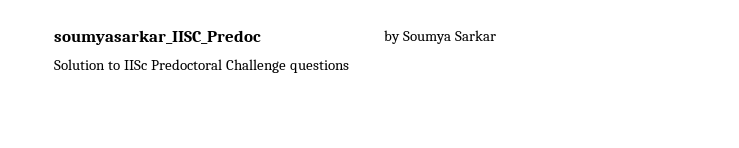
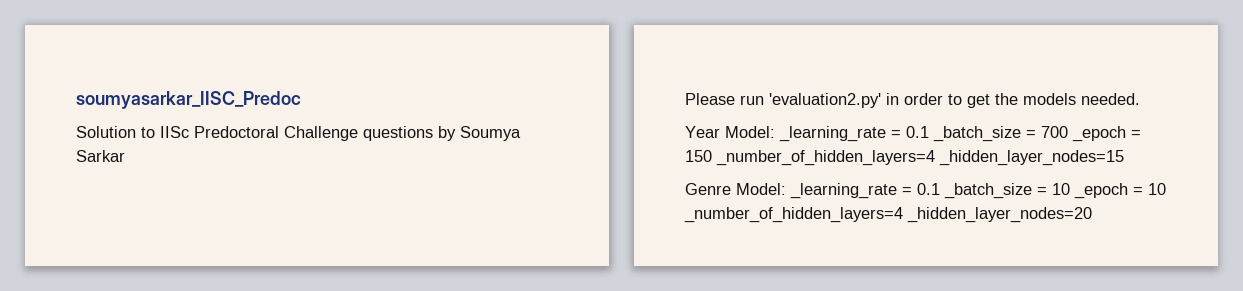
(496, 35) none -> [685,93,1140,108] [685,126,1141,142] [685,150,1124,166] [685,183,1166,199] [684,207,1092,223] // Please run 'evaluation2.py' in order to get the models needed. // Year Model: _learning_rate = 0.1 _batch_size = 700 _epoch = 150 _number_of_hidden_layers=4 _hidden_layer_nodes=15 // Genre Model: _learning_rate = 0.1 _batch_size = 10 _epoch = 10 _number_of_hidden_layers=4 _hidden_layer_nodes=20

